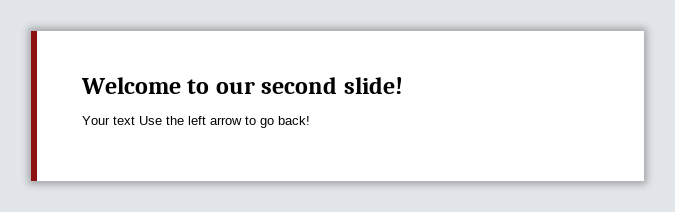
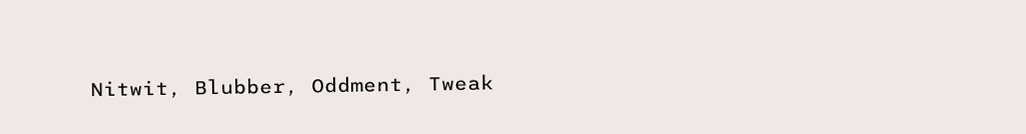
[81,77,403,94] [82,116,310,128] Welcome to our second slide! // Your text Use the left arrow to go back! -> [90,74,494,101] Nitwit, Blubber, Oddment, Tweak

